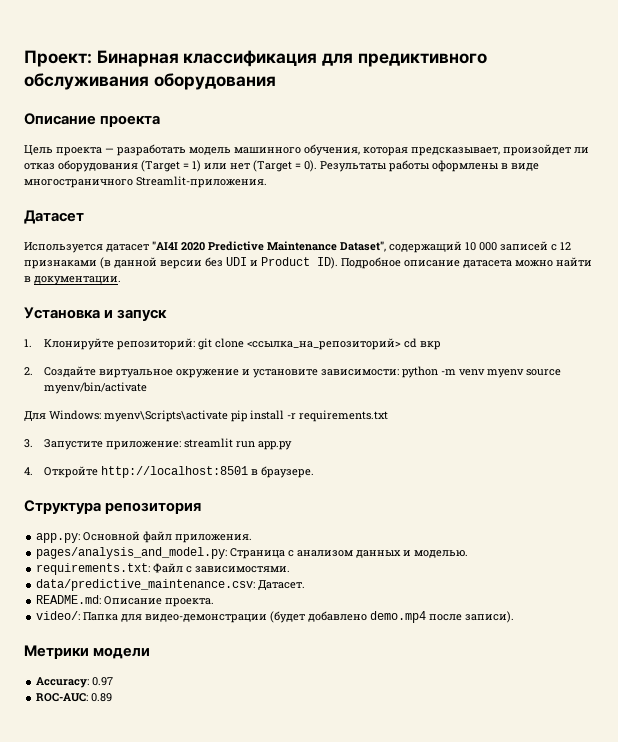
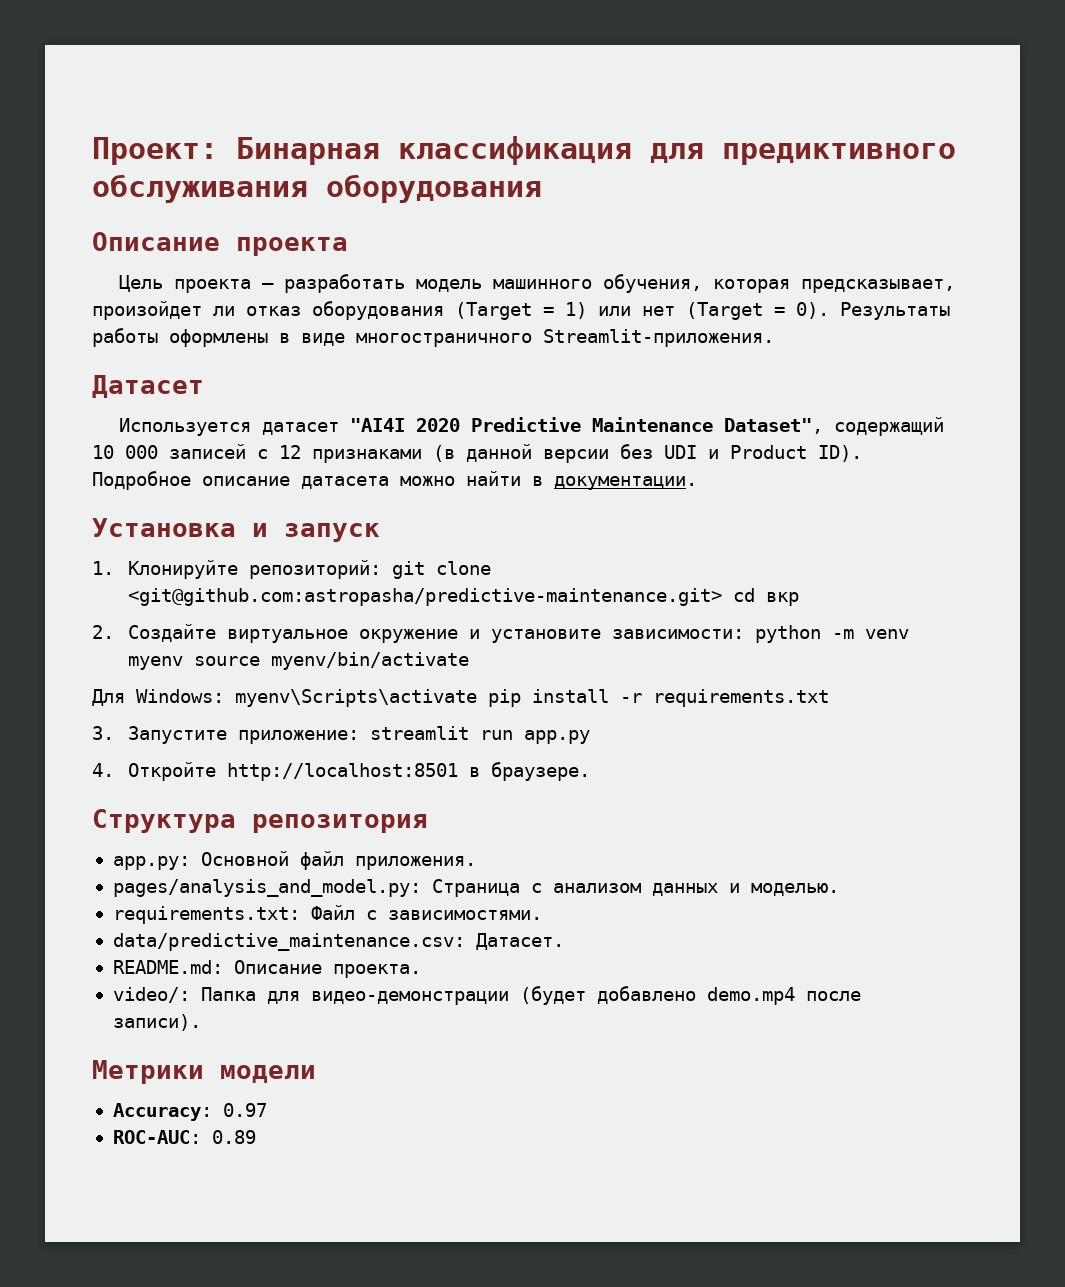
[247,338,402,350] <ссылка_на_репозиторий> -> [128,588,723,606] <git@github.com:astropasha/predictive-maintenance.git>

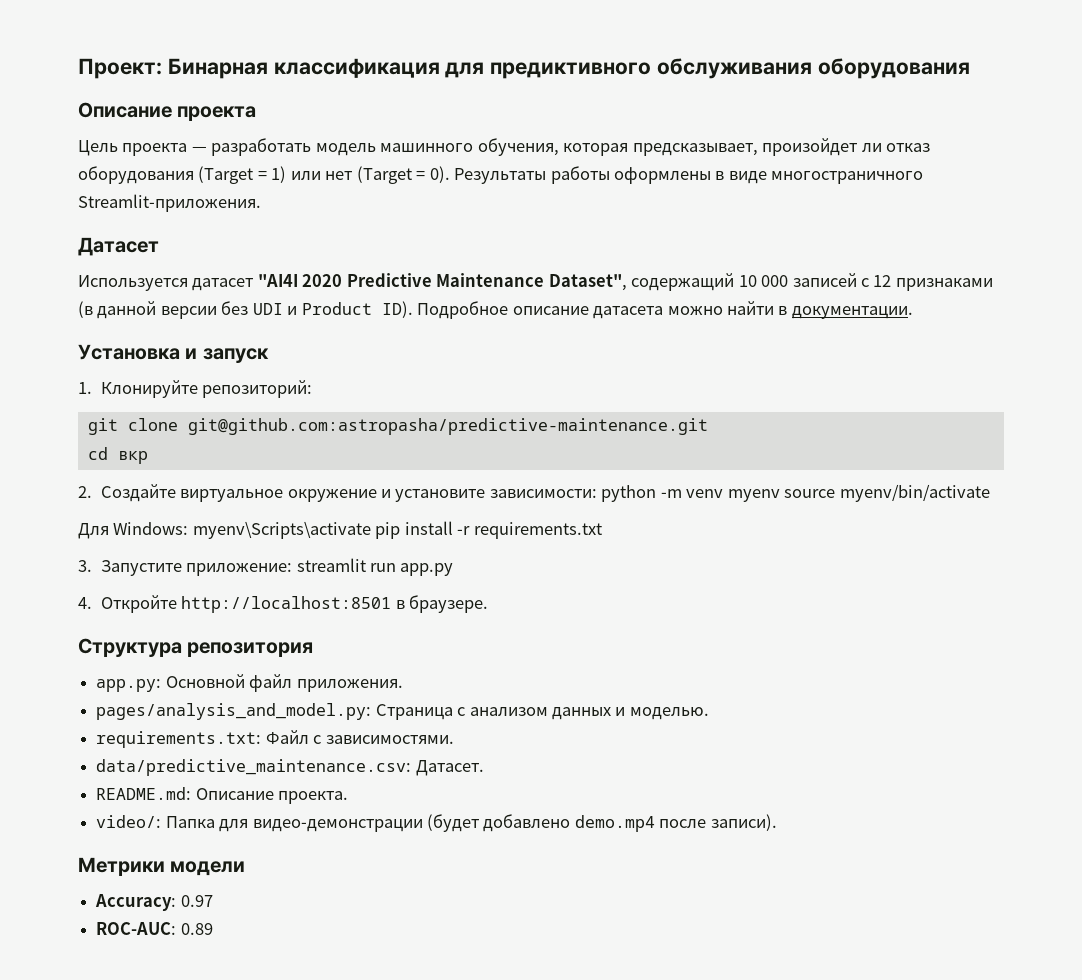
(382, 569) none -> (313, 389) //
[128,588,723,606] <git@github.com:astropasha/predictive-maintenance.git> -> [187,418,708,435] git@github.com:astropasha/predictive-maintenance.git //

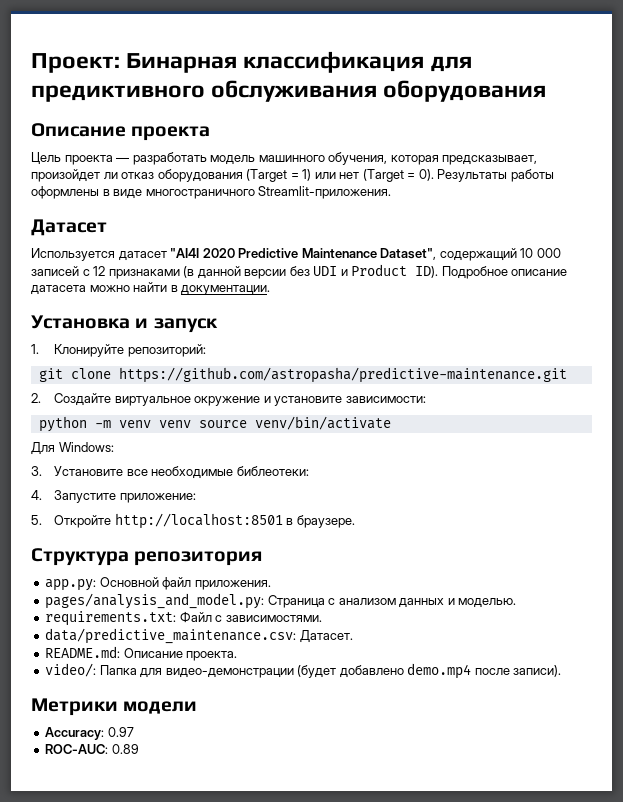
[187,418,708,435] [87,447,148,464] git@github.com:astropasha/predictive-maintenance.git // cd вкр -> [118,367,567,383] https://github.com/astropasha/predictive-maintenance.git
(597, 493) none -> (426, 399) //
[727,484,990,502] myenv source myenv/bin/activate -> [158,416,391,430] venv source venv/bin/activate
[192,521,602,539] [78,558,454,576] [78,597,92,609] myenv\Scripts\activate pip install -r requirements.txt // 3. Запустите приложение: streamlit run app.py // 4. -> [31,466,309,479] [31,490,196,503] [31,515,42,525] // 3. Установите все необходимые библеотеки: // 4. Запустите приложение: // 5.

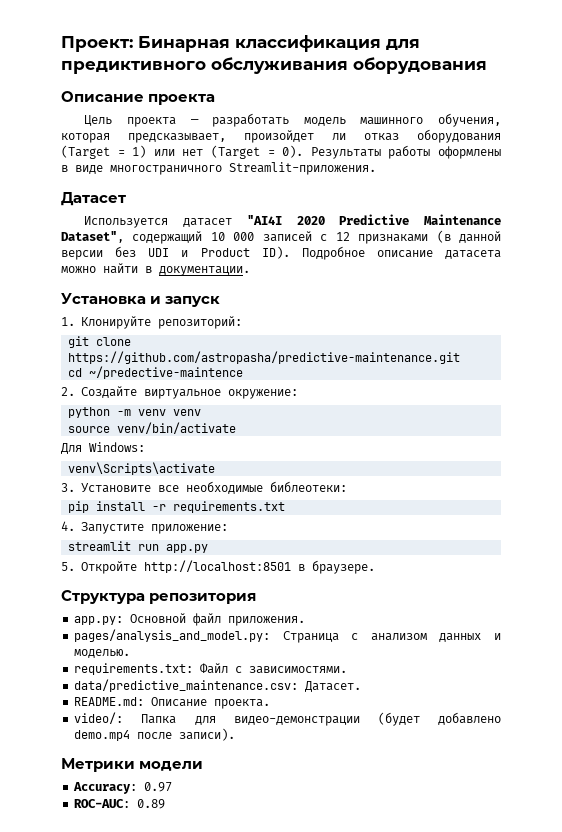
(567, 375) none -> [68,366,244,379] // cd ~/predective-maintence
[194,396,426,406] окружение и установите зависимости: -> [228,389,298,399] окружение:
(191, 424) none -> (202, 412) //
(114, 447) none -> [68,462,216,475] // venv\Scripts\activate
(309, 471) none -> [68,501,286,513] // pip install -r requirements.txt
(196, 498) none -> [68,541,209,553] // streamlit run app.py

